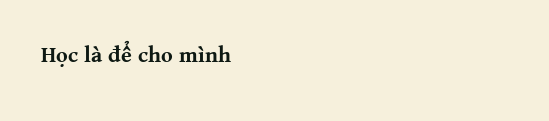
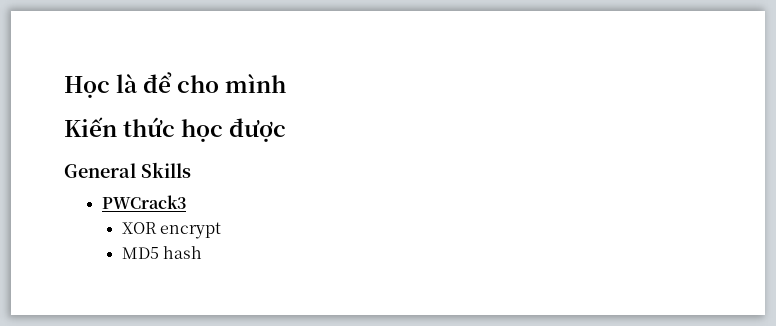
(231, 53) none -> [64,117,287,142] [64,162,191,178] [101,195,186,209] [121,222,221,239] [121,246,202,259] // Kiến thức học được // General Skills // PWCrack3 // XOR encrypt // MD5 hash

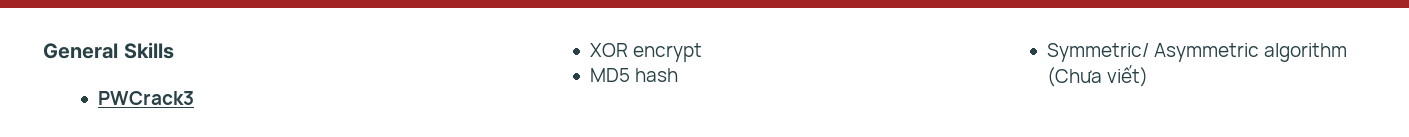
[64,72,287,98] [64,117,287,142] Học là để cho mình // Kiến thức học được // -> (43, 51) none
(202, 252) none -> [1046,43,1348,62] [1046,65,1148,87] // Symmetric/ Asymmetric algorithm (Chưa viết)

